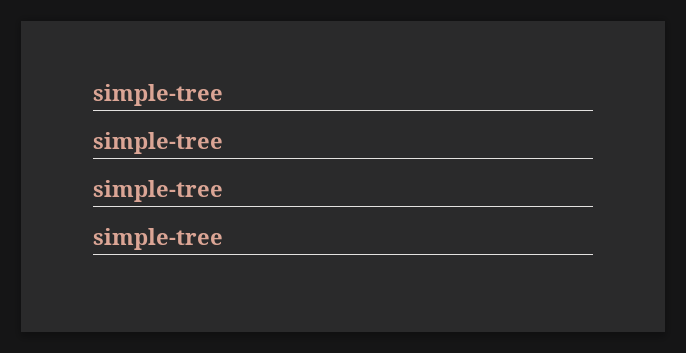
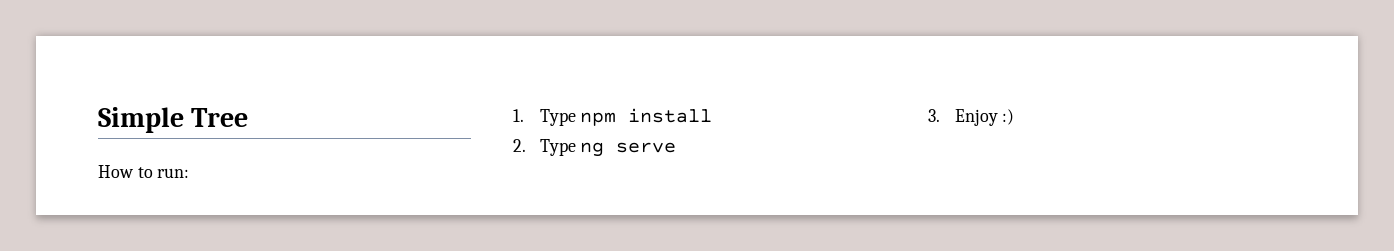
[93,84,223,106] [93,132,223,154] [93,180,223,202] [93,228,223,250] simple-tree // simple-tree // simple-tree // simple-tree -> [98,107,249,133] [98,165,190,178] [513,108,713,126] [513,139,677,157] [928,109,1015,126] Simple Tree // How to run: // 1. Type npm install // 2. Type ng serve // 3. Enjoy :)

